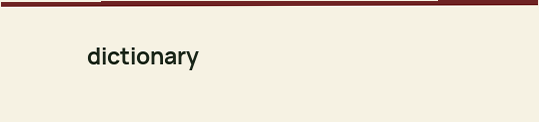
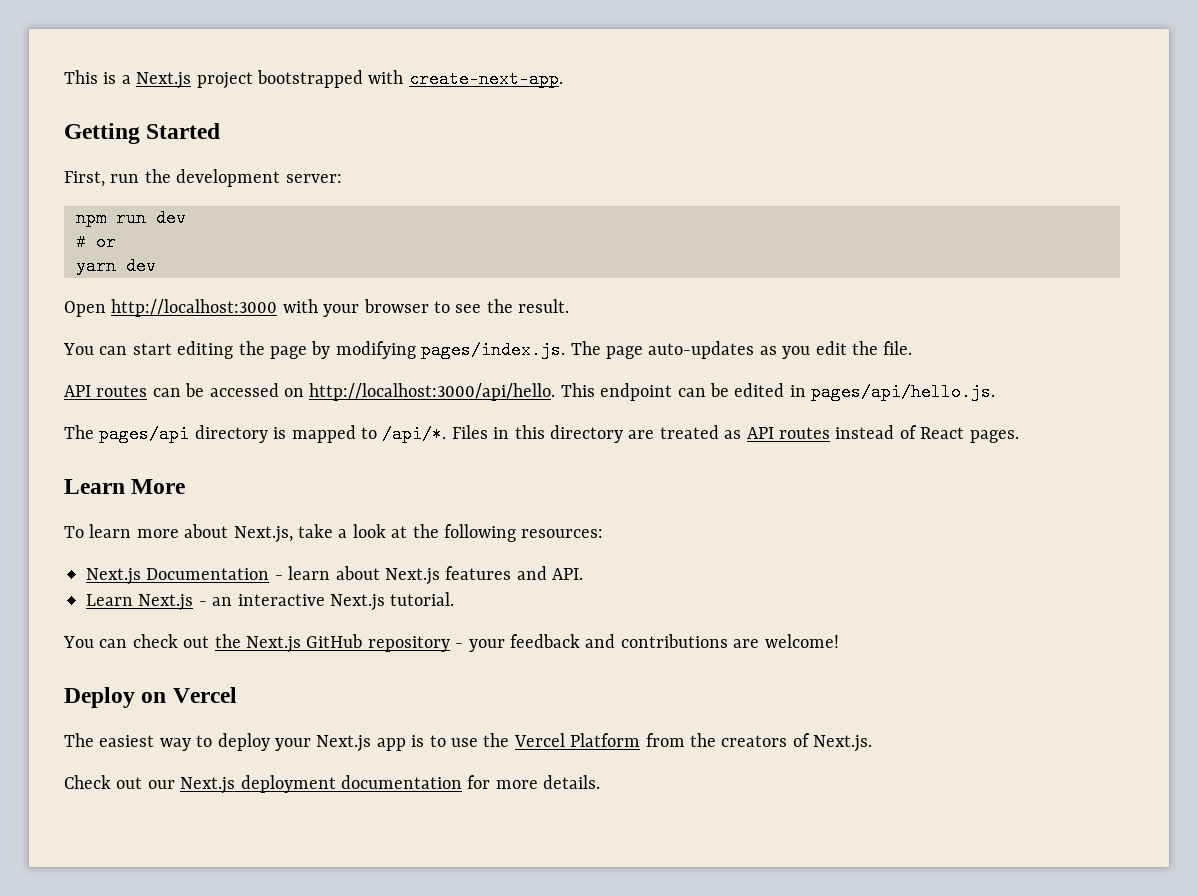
[86,47,200,71] dictionary -> [64,70,563,89] [64,123,221,144] [64,169,342,187] [76,209,186,227] [76,233,116,251] [76,257,156,275] [64,299,570,317] [63,341,913,359] [64,383,996,401] [64,425,1019,443] [64,479,186,494] [64,524,604,543] [86,566,584,585] [86,592,455,611] [63,634,839,653] [64,687,237,708] [64,733,873,752] [64,775,601,794] This is a Next.js project bootstrapped with create-next-app. // Getting Started // First, run the development server: // npm run dev // # or // yarn dev // Open http://localhost:3000 with your browser to see the result. // You can start editing the page by modifying pages/index.js. The page auto-updates as you edit the file. // API routes can be accessed on http://localhost:3000/api/hello. This endpoint can be edited in pages/api/hello.js. // The pages/api directory is mapped to /api/*. Files in this directory are treated as API routes instead of React pages. // Learn More // To learn more about Next.js, take a look at the following resources: // Next.js Documentation - learn about Next.js features and API. // Learn Next.js - an interactive Next.js tutorial. // You can check out the Next.js GitHub repository - your feedback and contributions are welcome! // Deploy on Vercel // The easiest way to deploy your Next.js app is to use the Vercel Platform from the creators of Next.js. // Check out our Next.js deployment documentation for more details.

